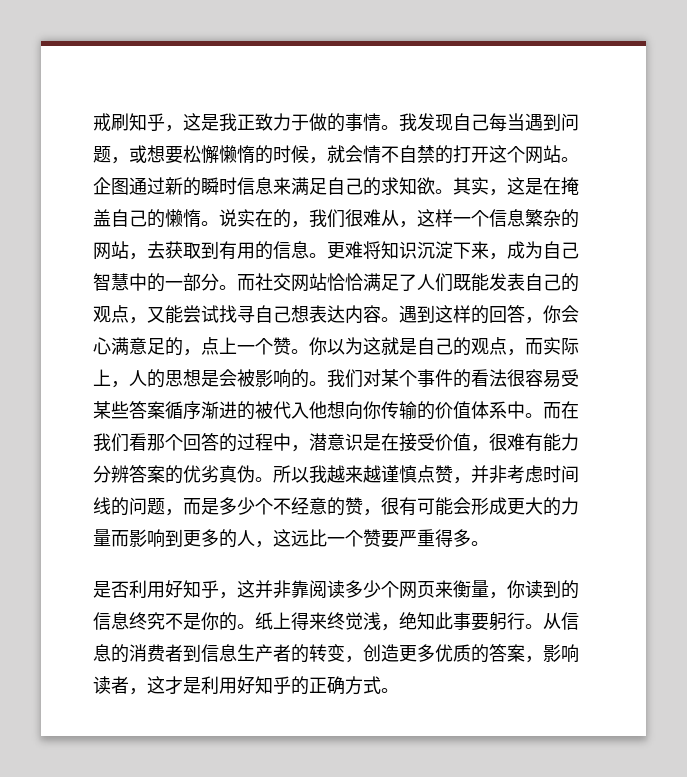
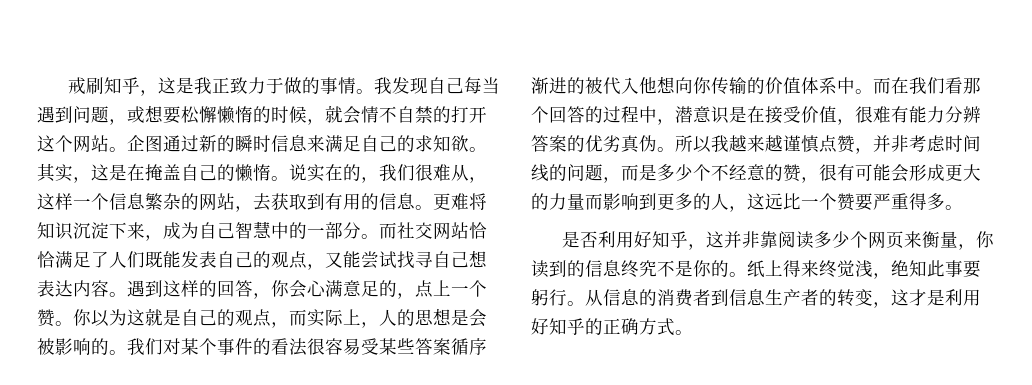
[363,644,579,663] [93,676,147,695] 创造更多优质的答案，影响读者， -> (891, 305) none

